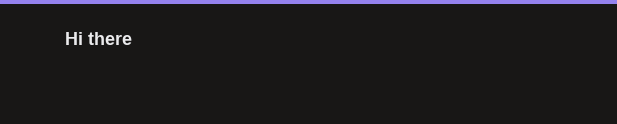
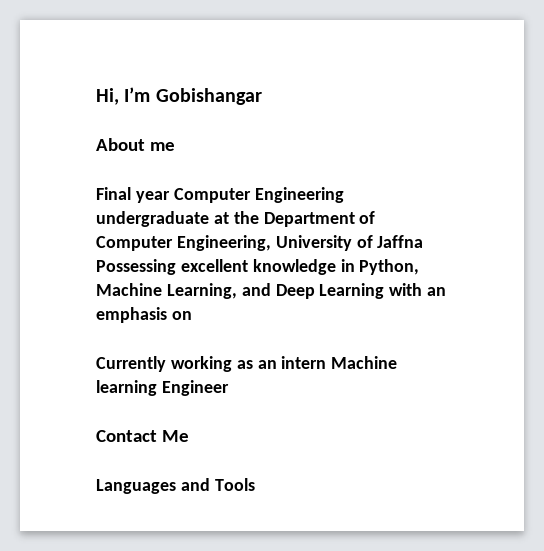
[65,32,132,45] Hi there -> [96,87,262,105] [96,138,175,151] [96,187,344,203] [96,211,376,227] [96,235,424,251] [96,259,420,275] [96,283,447,299] [96,307,192,323] [96,356,398,372] [96,380,229,396] [96,430,189,442] [96,478,255,494] Hi, I’m Gobishangar // About me // Final year Computer Engineering undergraduate at the Department of Computer Engineering, University of Jaffna Possessing excellent knowledge in Python, Machine Learning, and Deep Learning with an emphasis on // Currently working as an intern Machine learning Engineer // Contact Me // Languages and Tools

